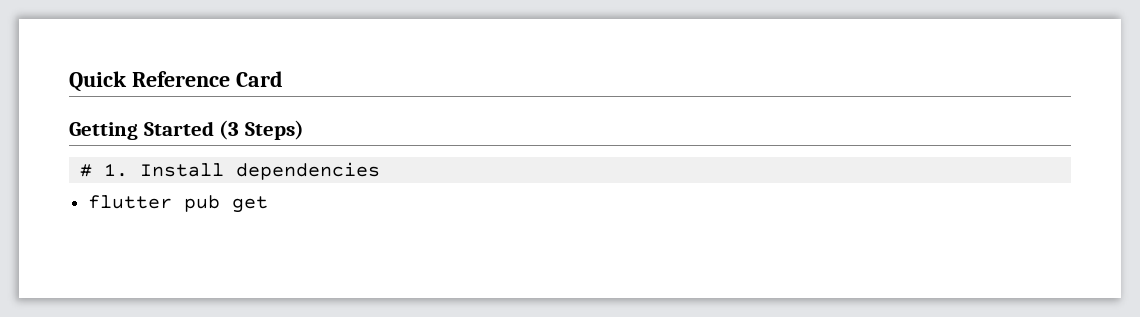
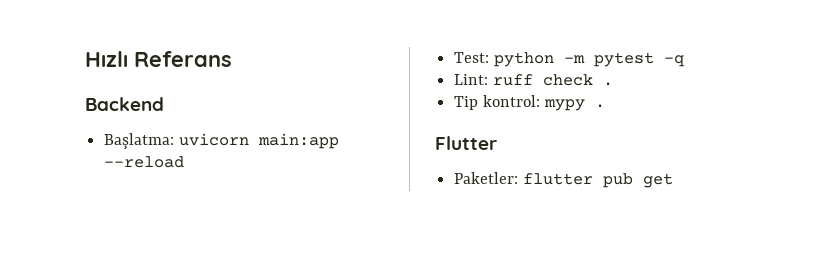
[69,71,283,92] [69,120,304,140] [79,162,380,180] Quick Reference Card // Getting Started (3 Steps) // # 1. Install dependencies // -> [85,51,232,67] [85,97,164,111] [104,133,339,149] [104,156,185,168] [454,52,684,67] [454,74,613,86] [454,95,605,111] [435,136,497,150] [454,172,519,184] Hızlı Referans // Backend // Başlatma: uvicorn main:app --reload // Test: python -m pytest -q // Lint: ruff check . // Tip kontrol: mypy . // Flutter // Paketler:

